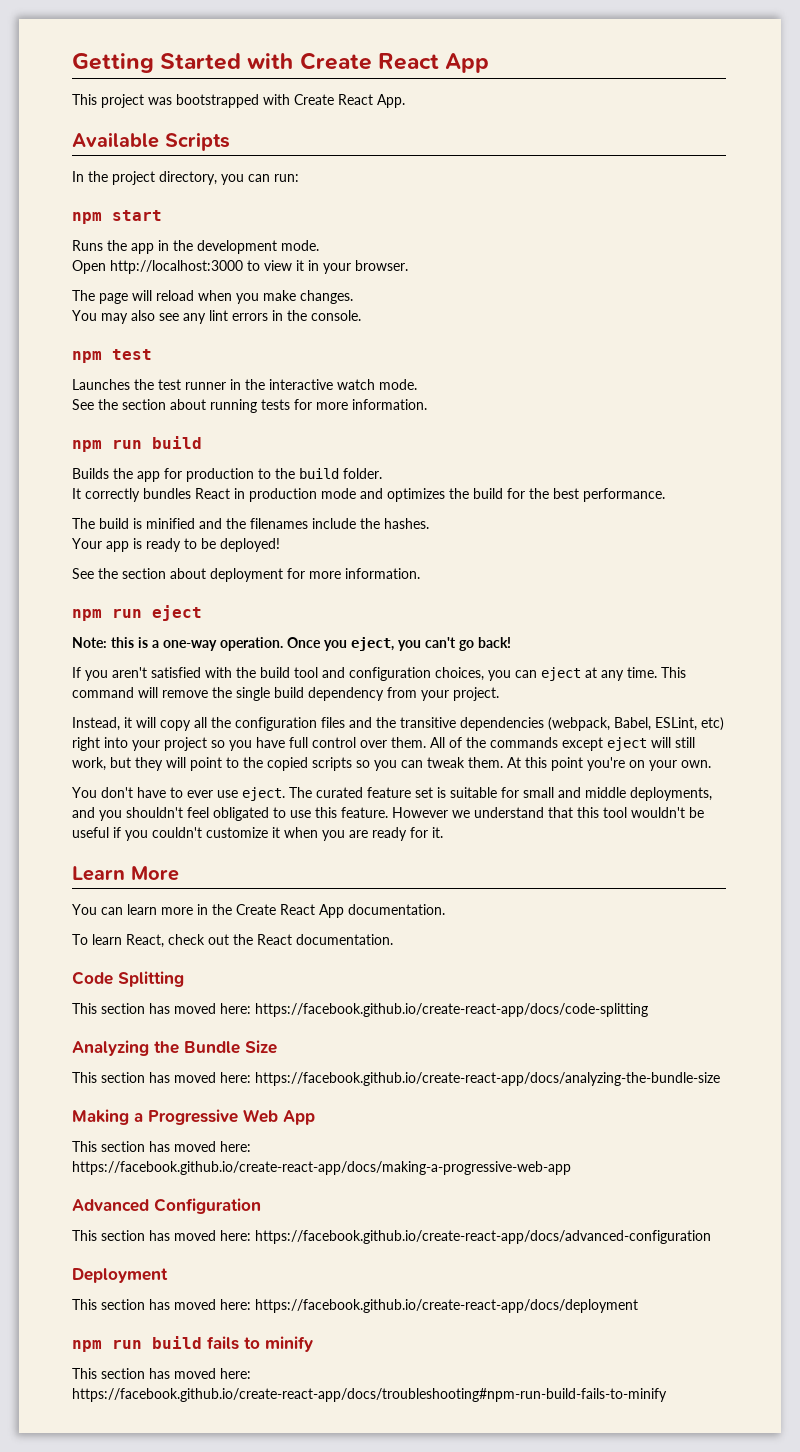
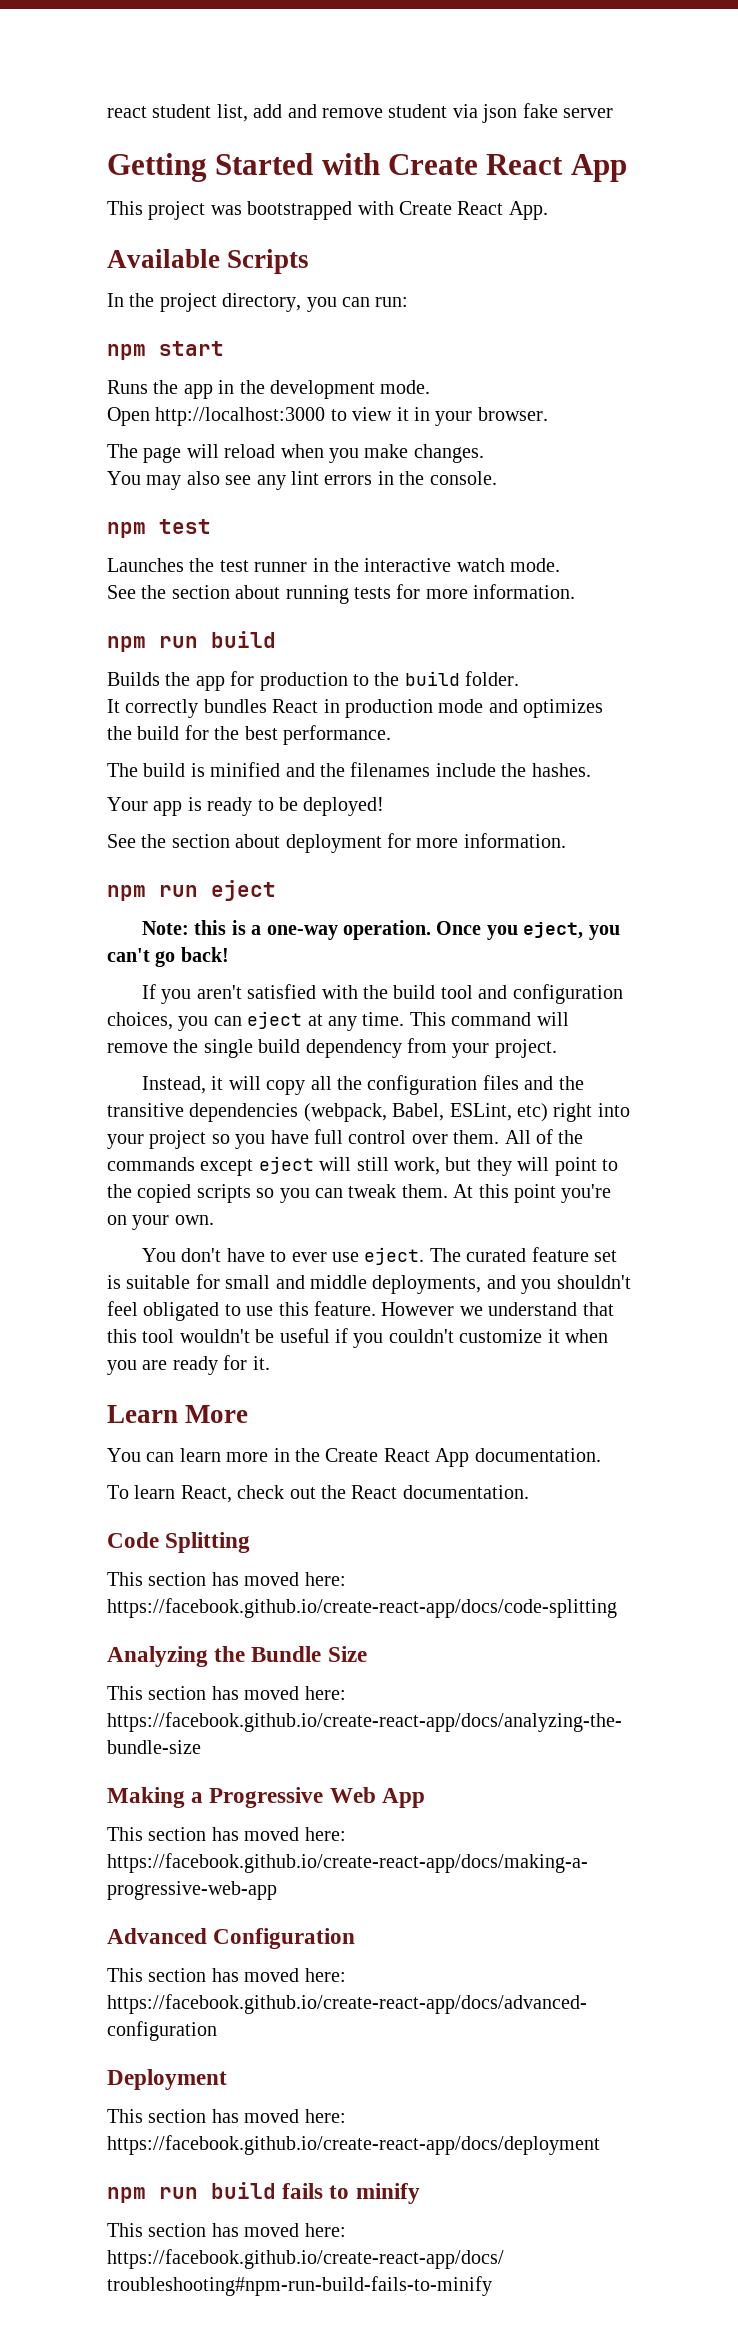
(72, 63) none -> [107,103,613,123] react student list, add and remove student via json fake server //

